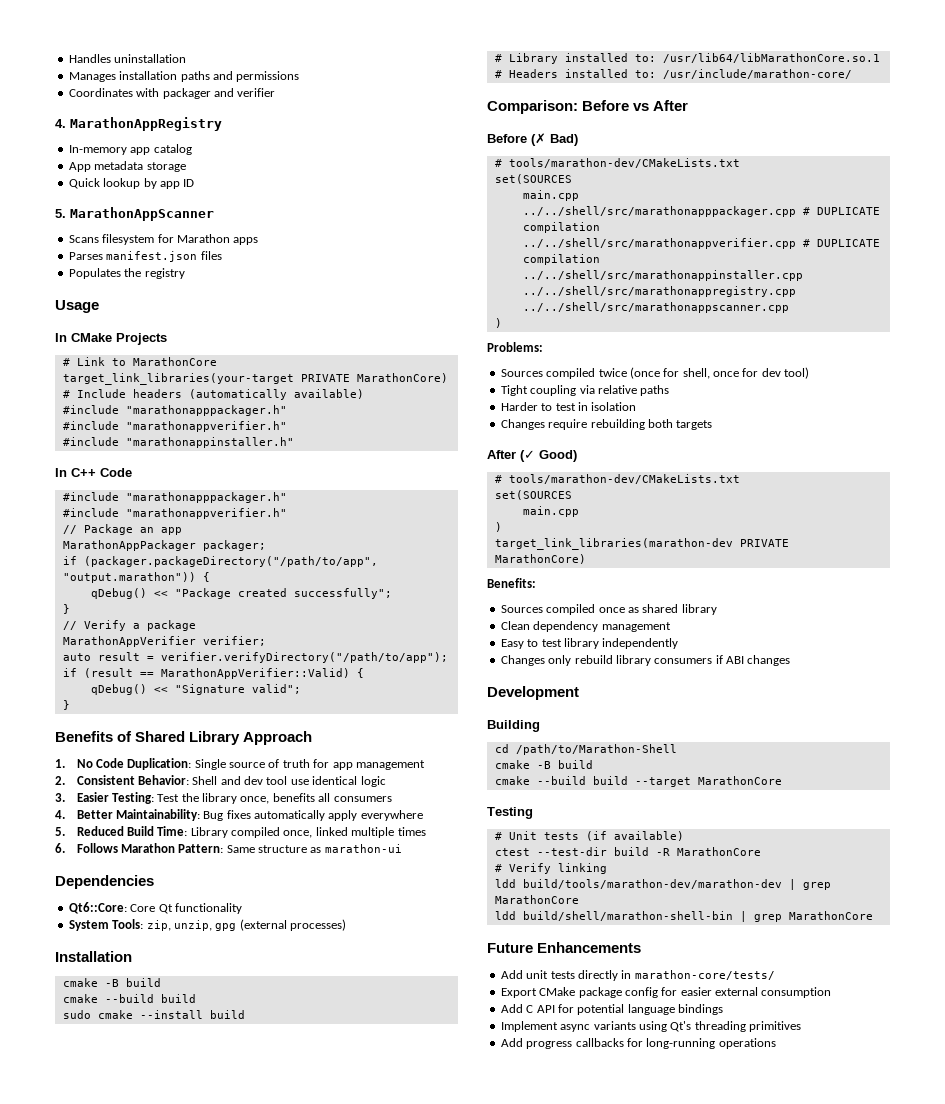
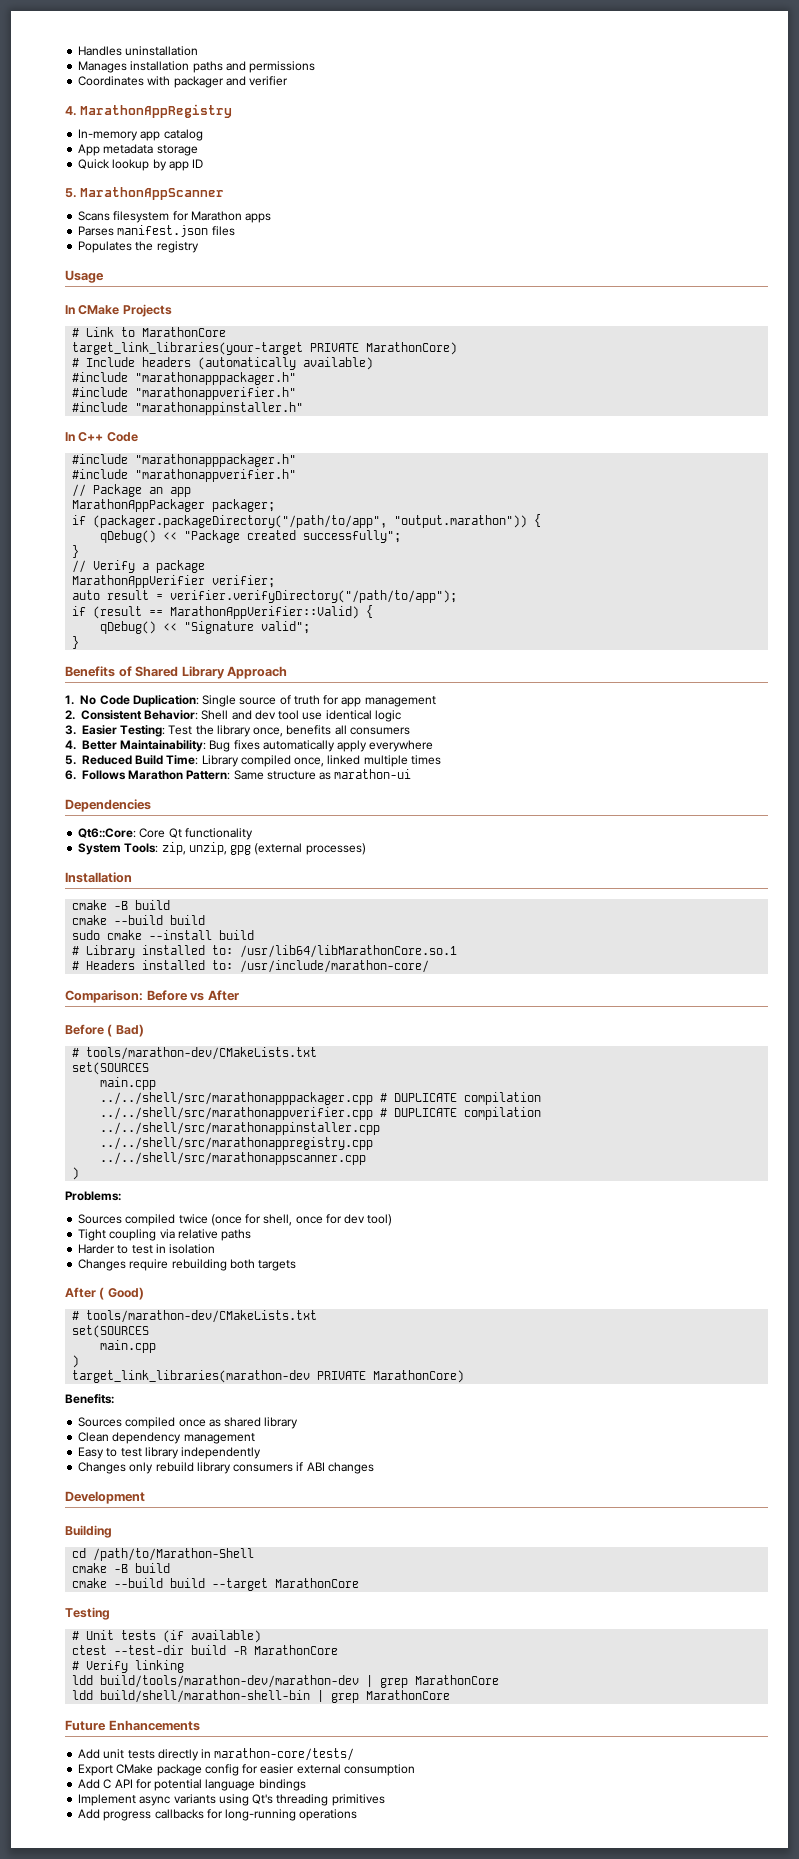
[531,133,546,146] (✗ -> [107,1024,113,1037] (
[520,450,535,462] (✓ -> [99,1287,105,1300] (

